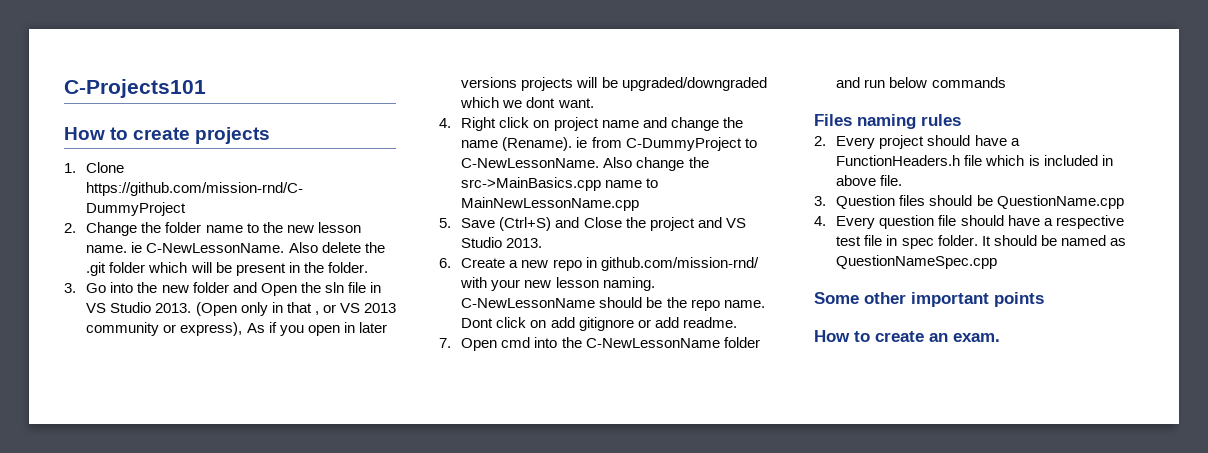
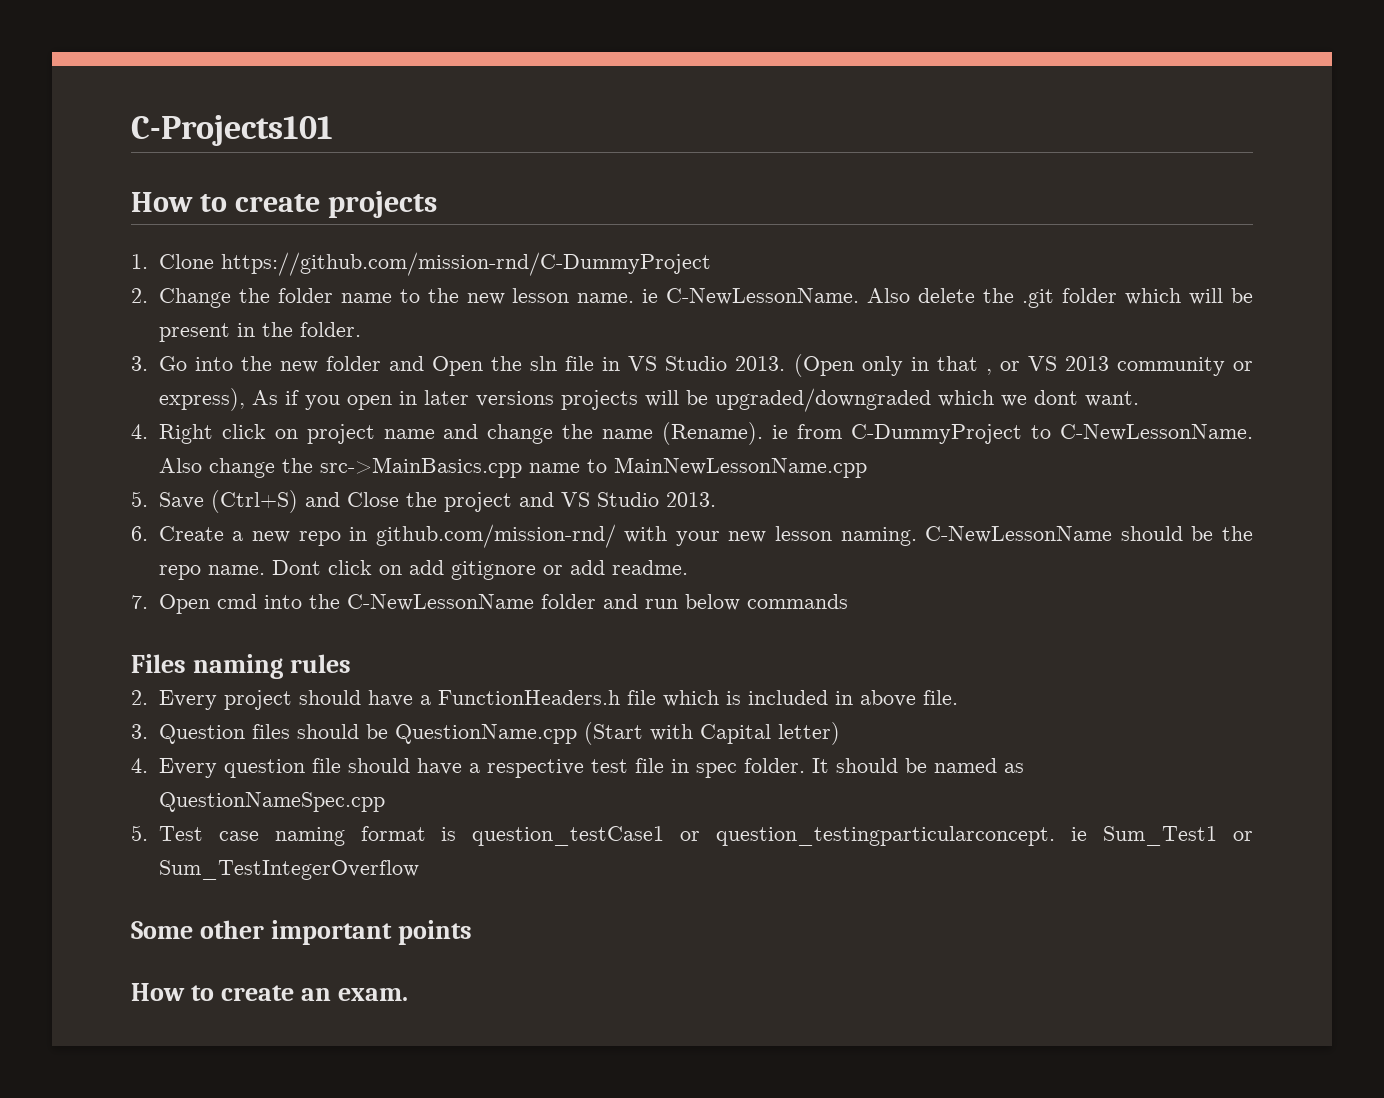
(1124, 202) none -> [583,722,840,745] (Start with Capital letter)
(998, 262) none -> [131,825,1253,846] [158,860,419,880] // 5. Test case naming format is question_testCase1 or question_testingparticularconcept. ie Sum_Test1 or Sum_TestIntegerOverflow

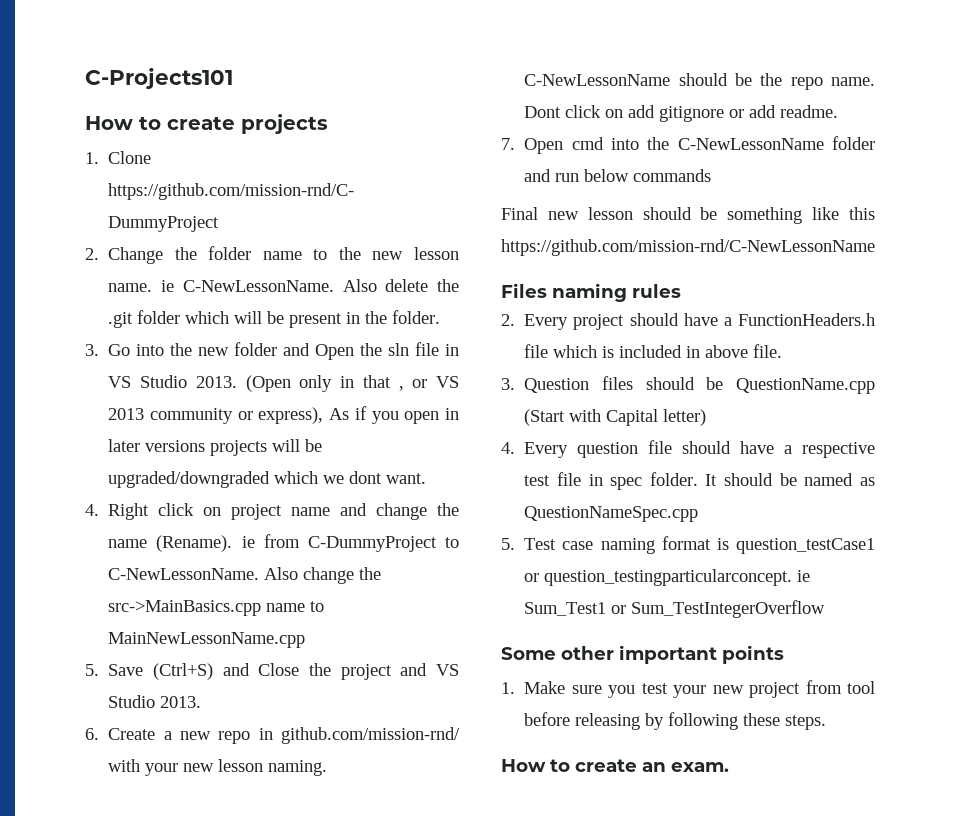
(848, 601) none -> [501,207,875,224] [501,239,875,256] // Final new lesson should be something like this https://github.com/mission-rnd/C-NewLessonName
(472, 932) none -> [501,680,875,698] [524,712,827,730] // 1. Make sure you test your new project from tool before releasing by following these steps.

